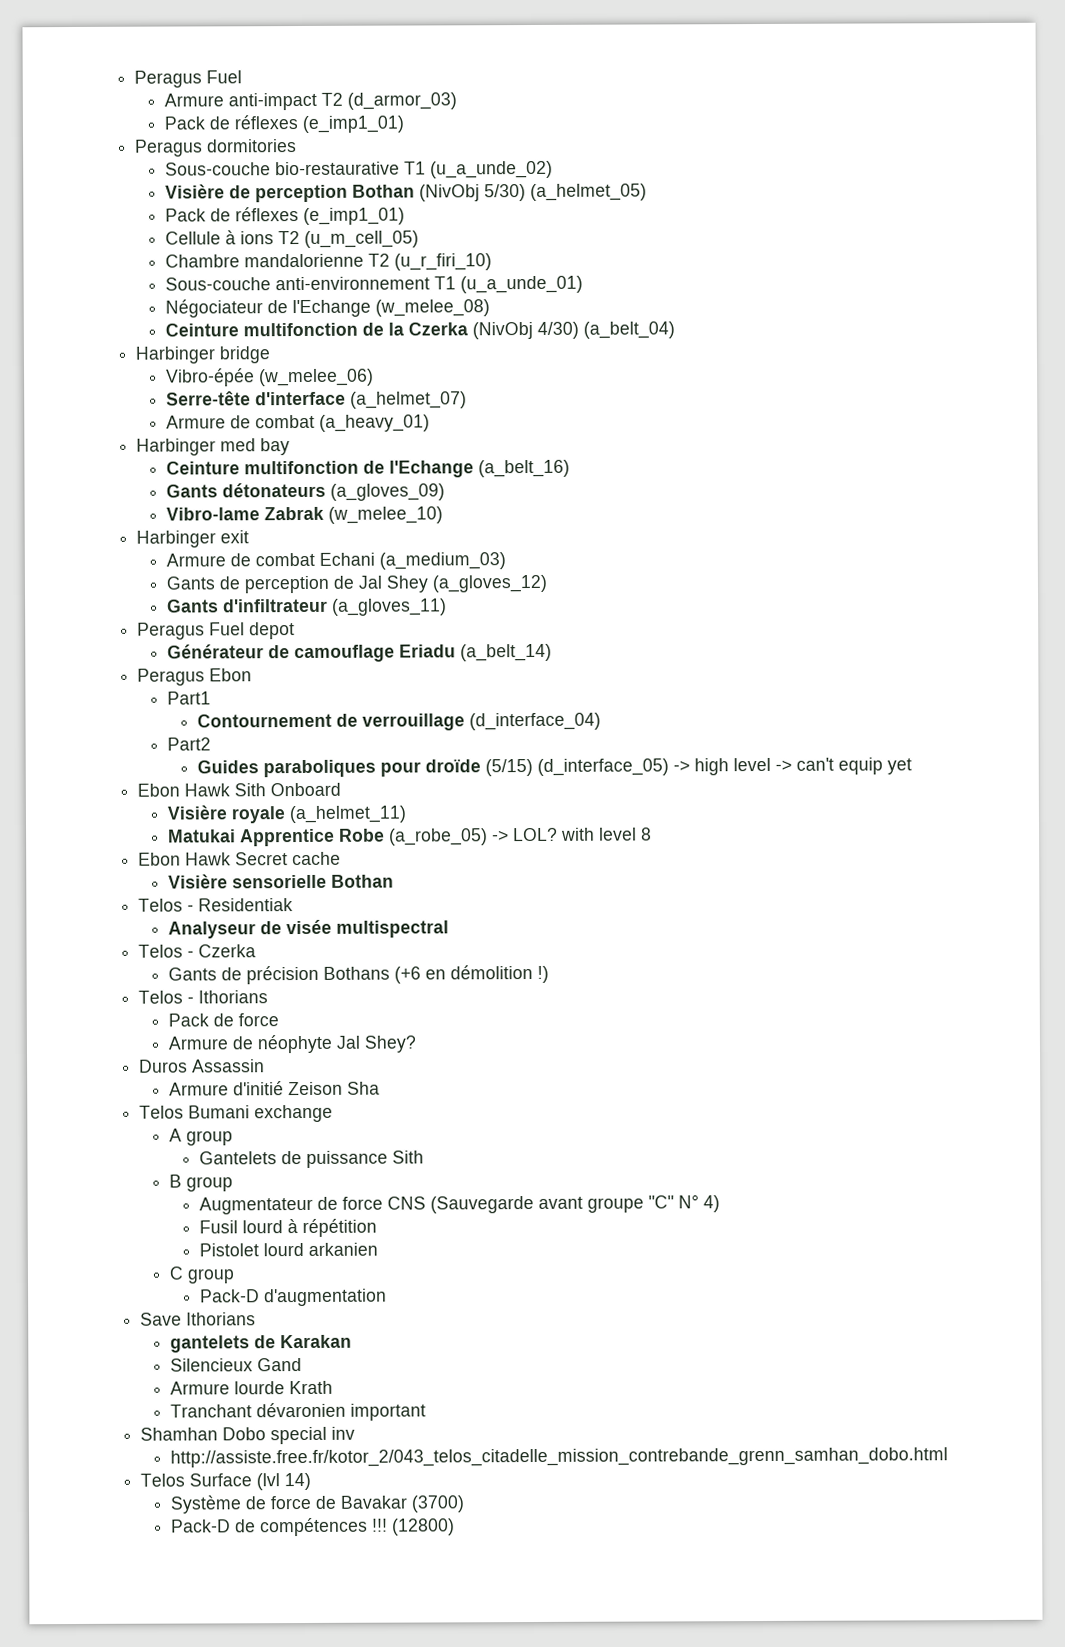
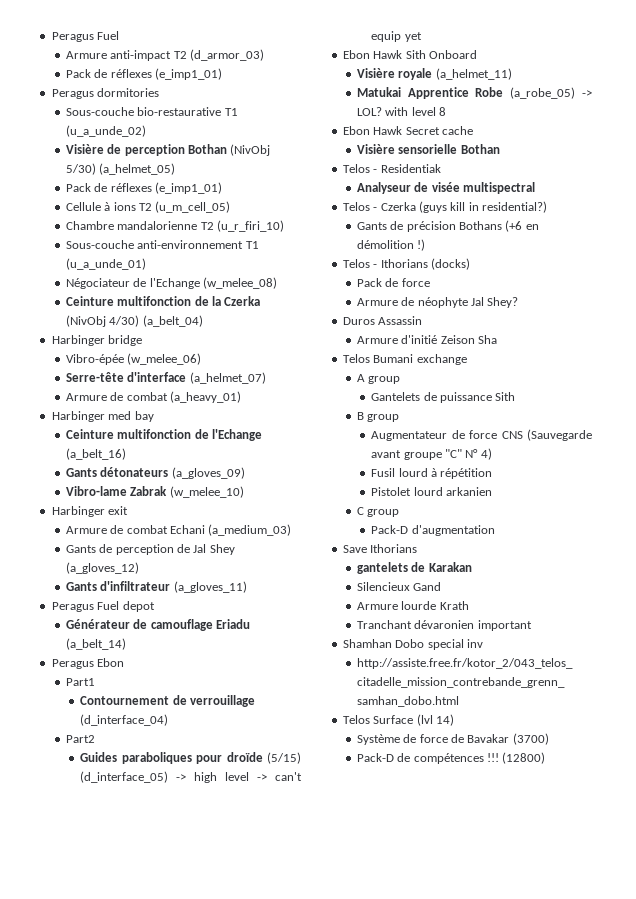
(257, 951) none -> [418,201,547,213] (guys kill in residential?)
(269, 997) none -> [430,258,470,270] (docks)

